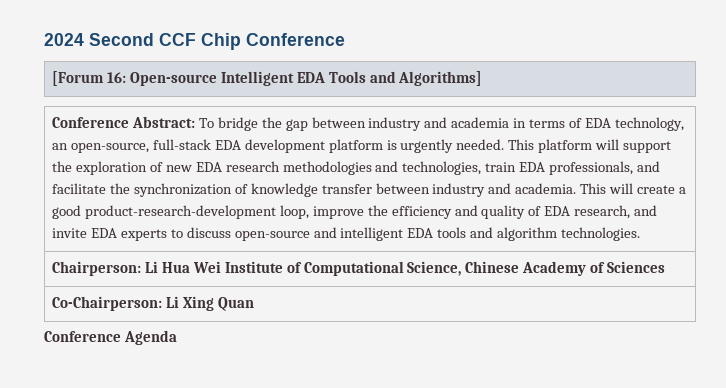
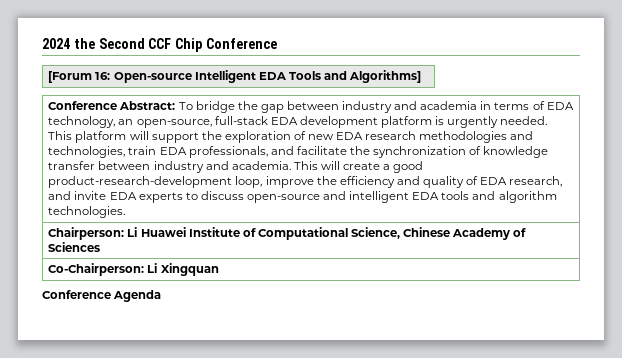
(84, 39) none -> [73,38,95,49] the
[161,261,221,273] Hua Wei -> [140,227,186,237] Huawei
[182,296,254,311] Xing Quan -> [160,263,219,276] Xingquan

